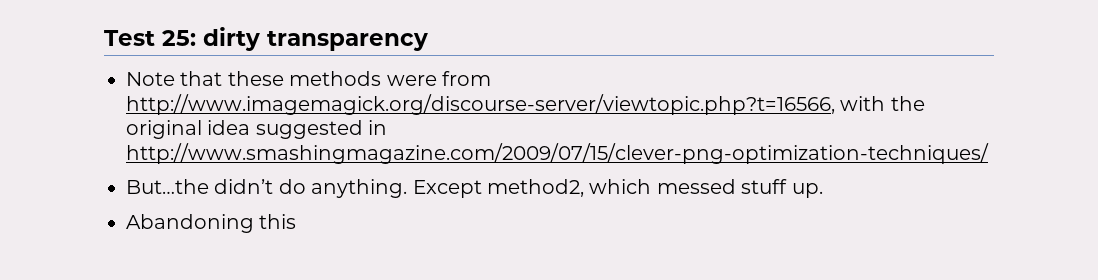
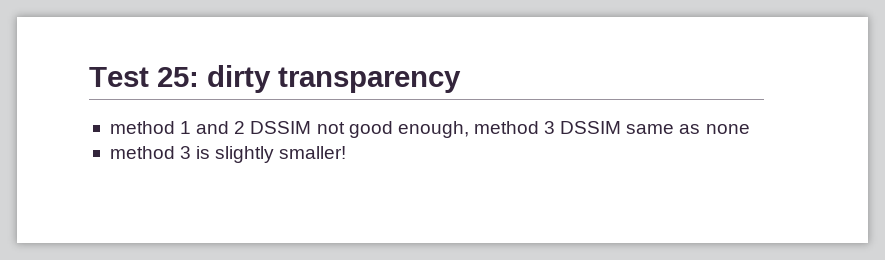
[126,71,491,86] [126,94,925,115] [126,120,388,139] [126,143,989,164] [126,179,823,198] [126,214,297,233] Note that these methods were from http://www.imagemagick.org/discourse-server/viewtopic.php?t=16566, with the original idea suggested in http://www.smashingmagazine.com/2009/07/15/clever-png-optimization-techniques/ // But…the didn’t do anything. Except method2, which messed stuff up. // Abandoning this -> [109,121,750,138] [109,146,347,163] method 1 and 2 DSSIM not good enough, method 3 DSSIM same as none // method 3 is slightly smaller!

